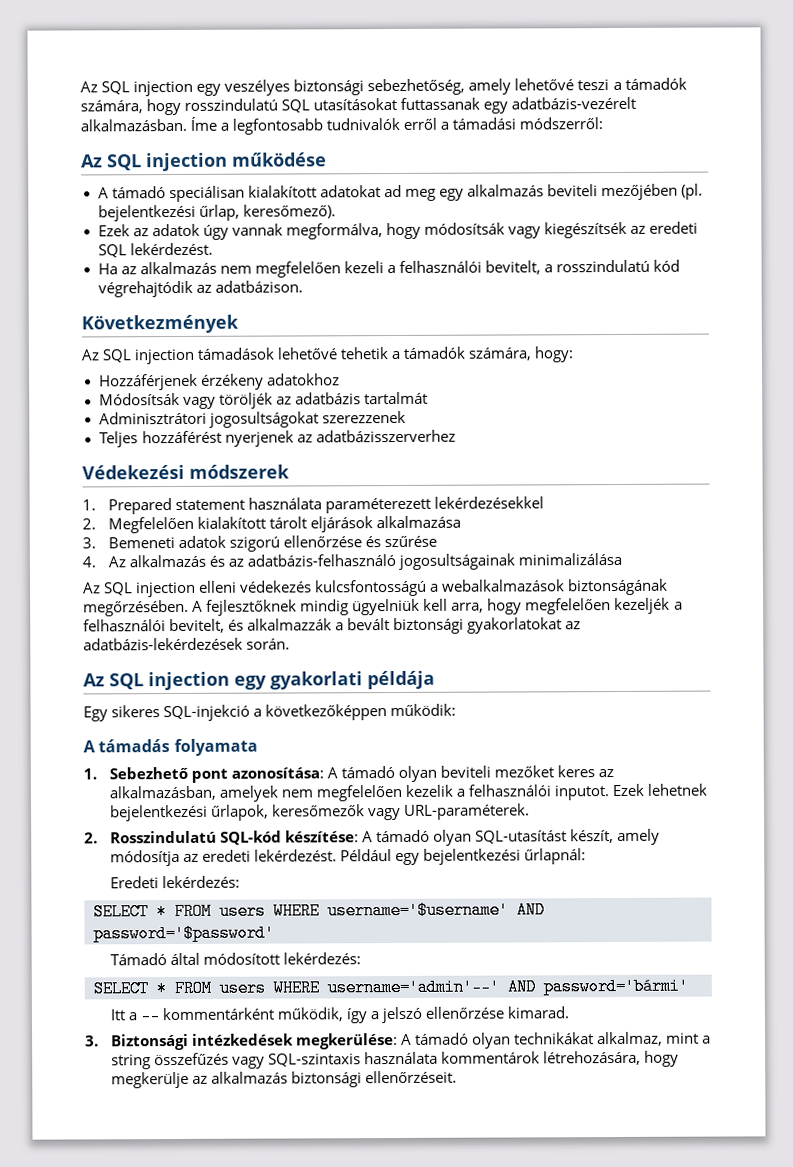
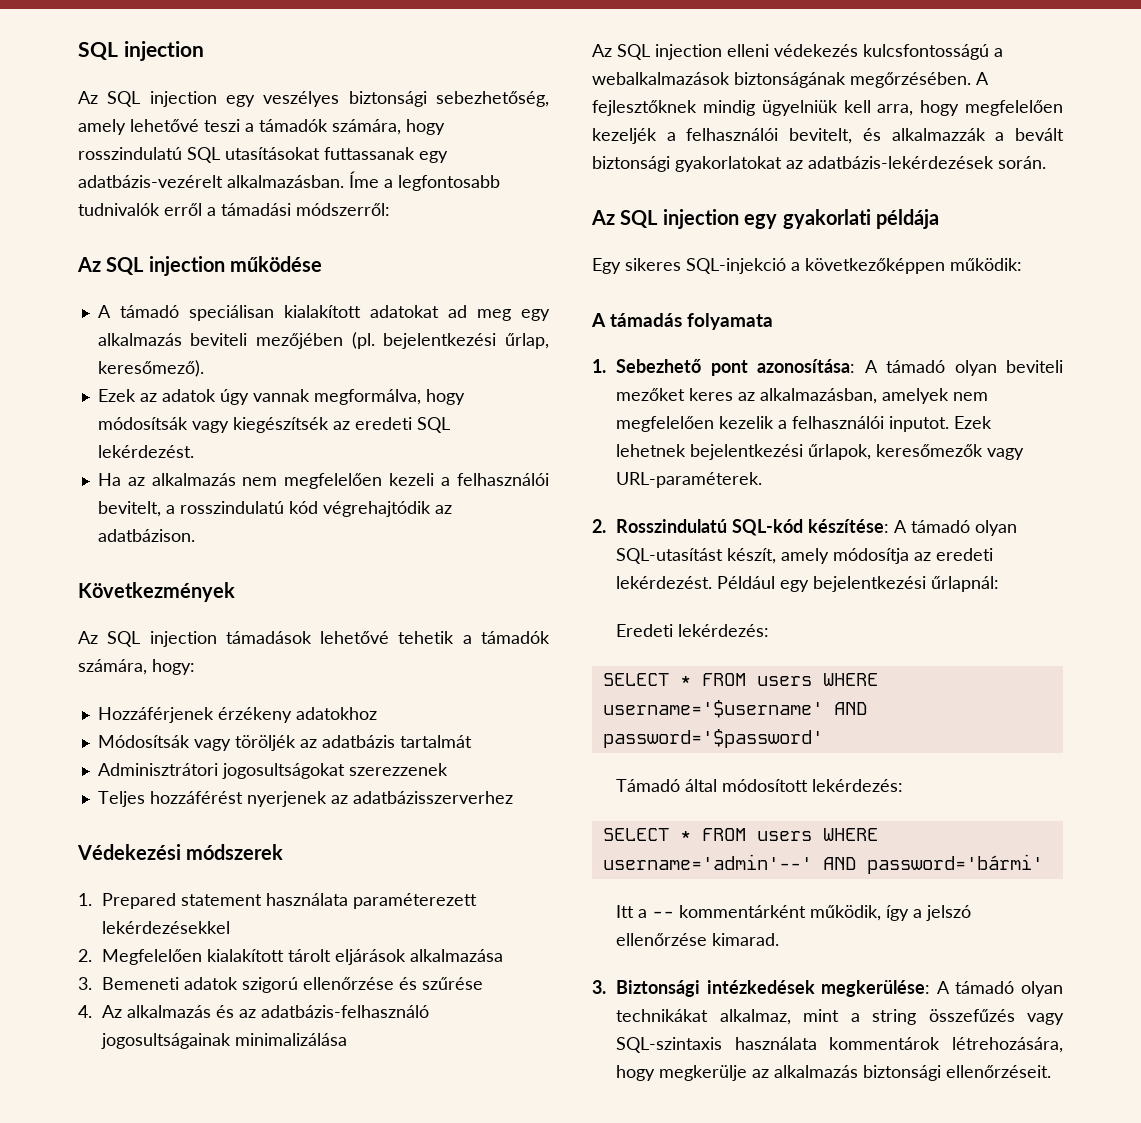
(80, 87) none -> [78,41,204,61] SQL injection //

